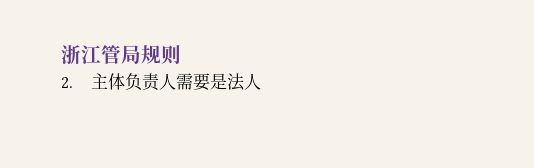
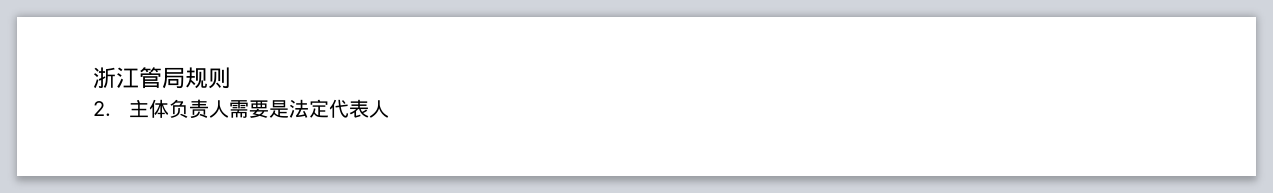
(245, 82) none -> [309,99,370,118] 定代表

